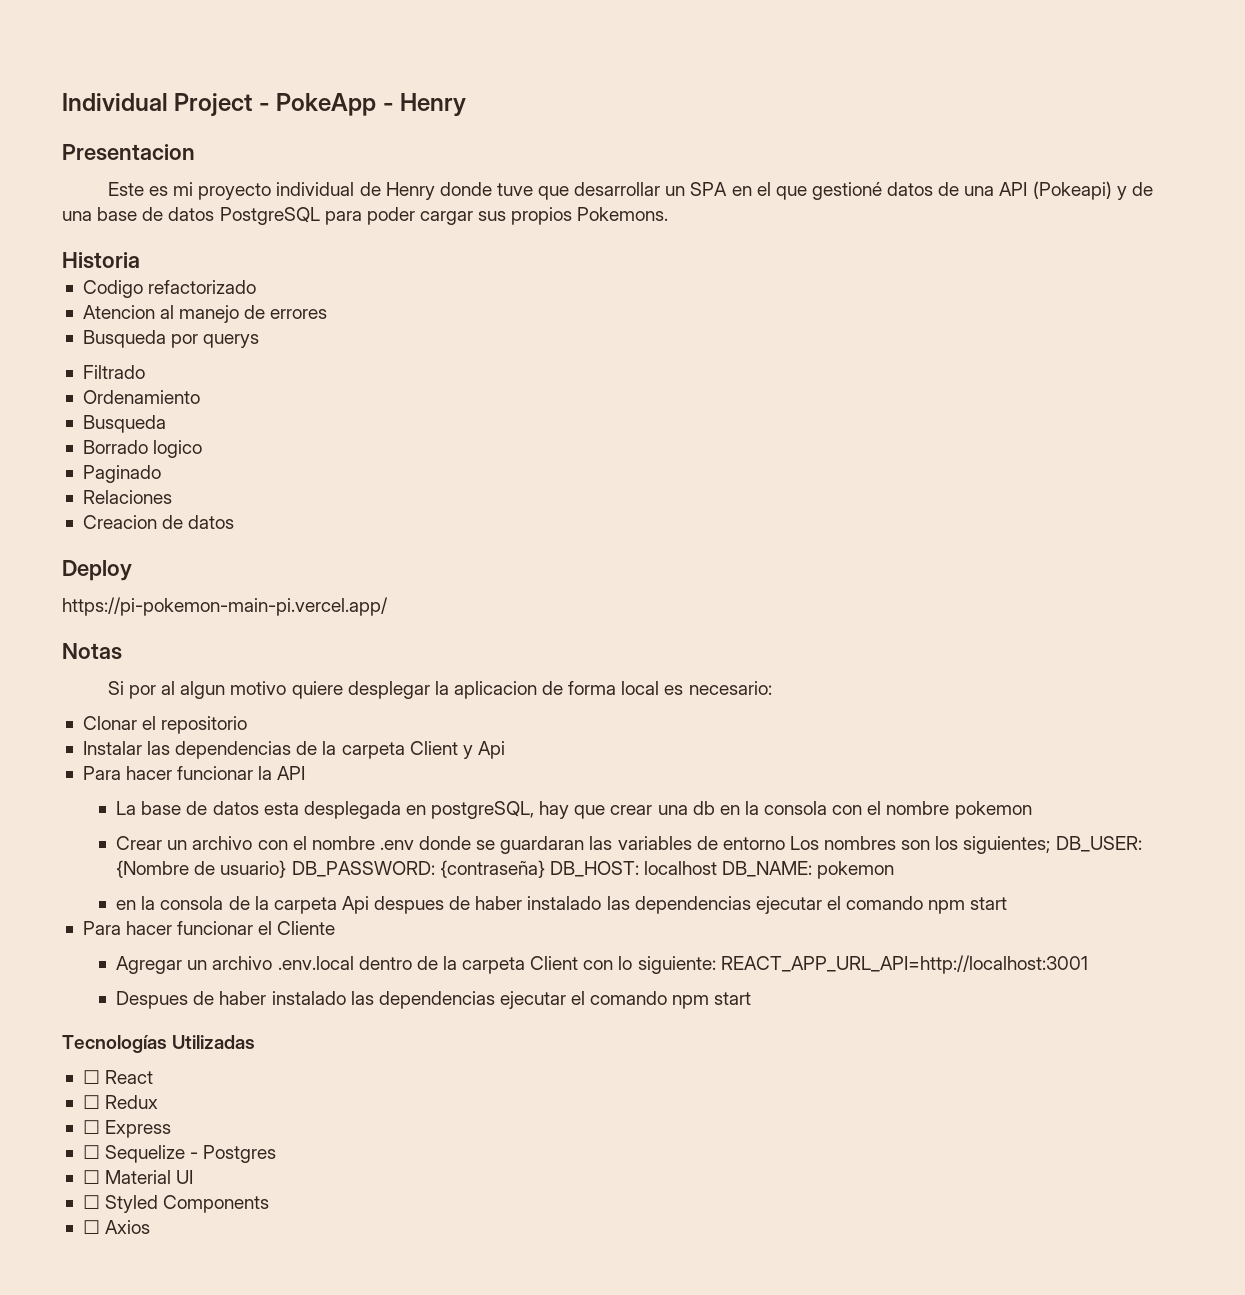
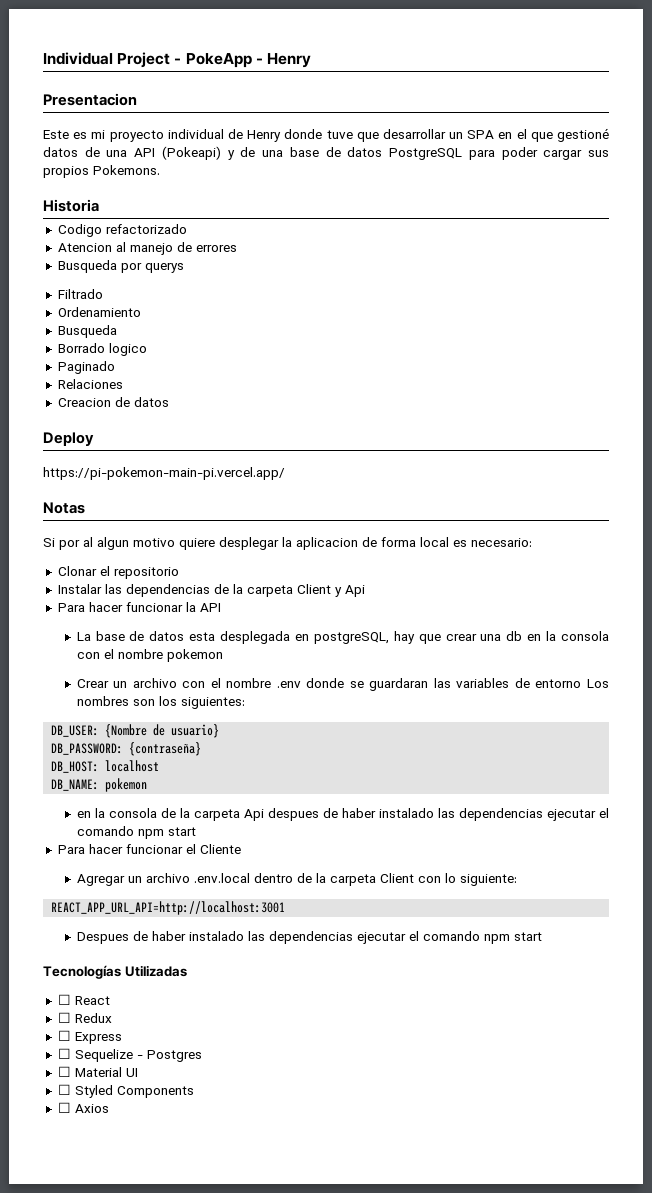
[963,836,1051,854] siguientes; -> [180,697,245,709] siguientes: //
(287, 869) none -> (220, 731) //
(545, 869) none -> (202, 749) //
(717, 868) none -> (160, 766) //
(716, 965) none -> (517, 880) //

